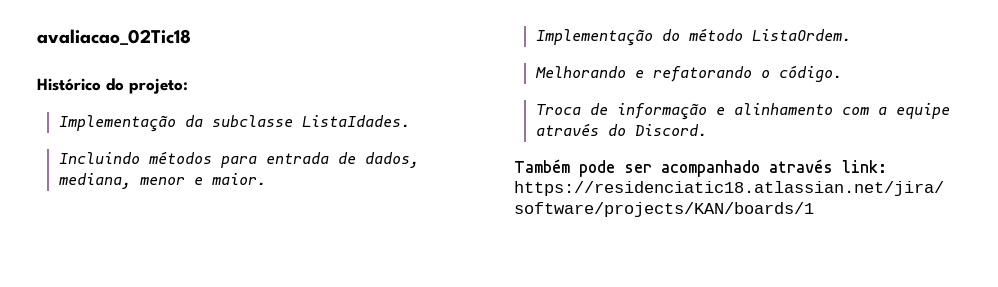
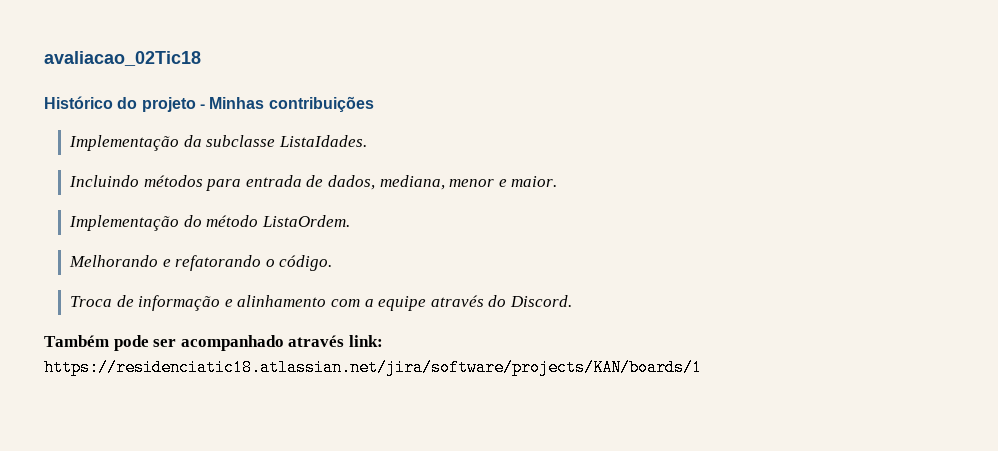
[129,78,188,94] projeto: -> [141,96,374,112] projeto - Minhas contribuições

